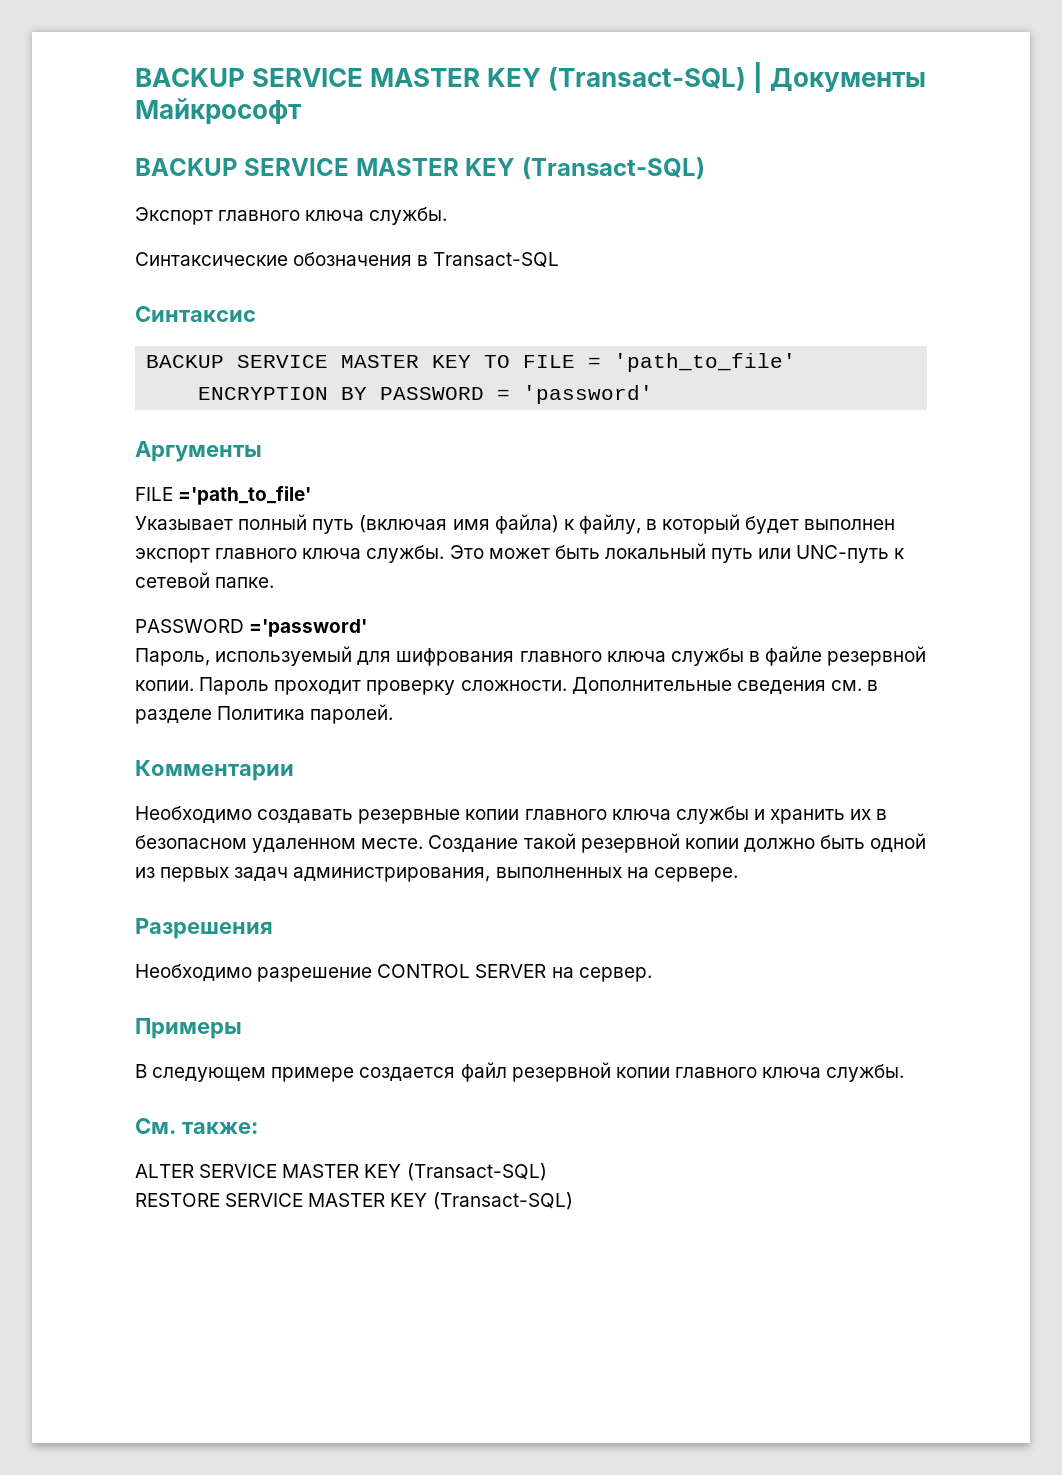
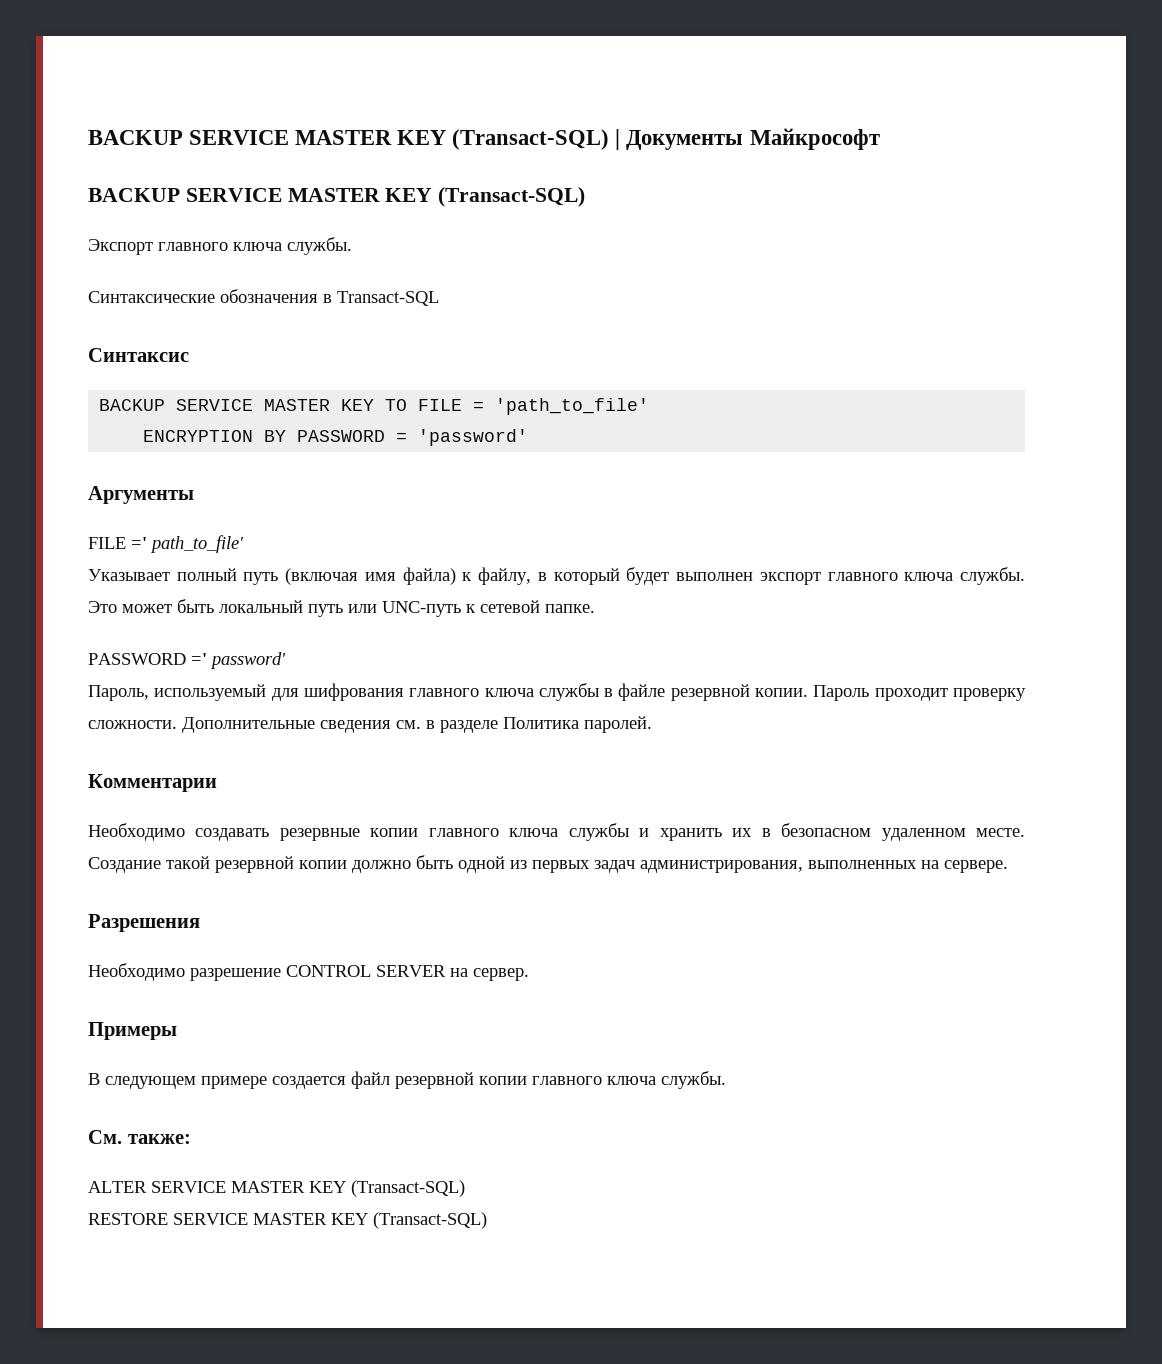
[178,486,312,505] ='path_to_file' -> [131,535,244,553] =' path_to_file'
[249,619,368,637] ='password' -> [191,652,286,669] =' password'

